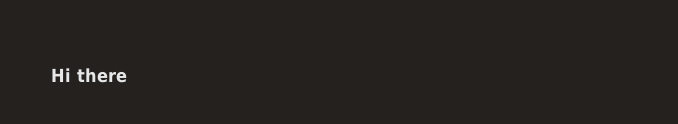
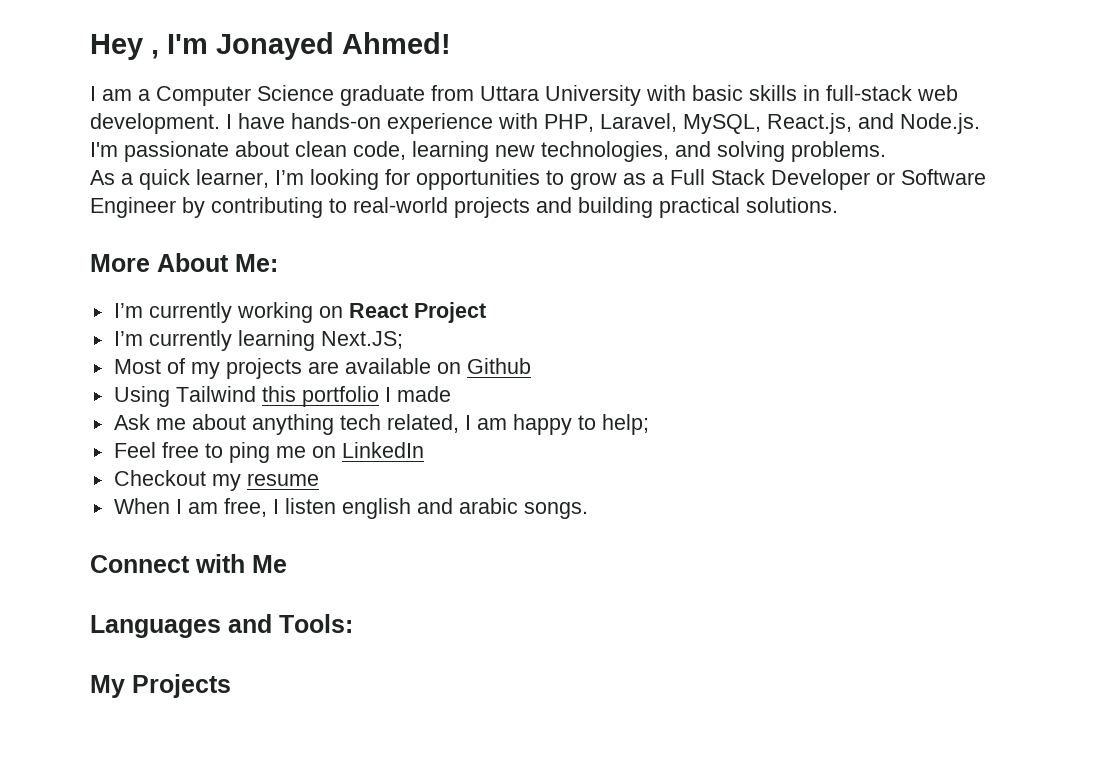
[51,68,127,83] Hi there -> [90,32,451,60] [90,85,958,106] [90,113,980,134] [90,141,886,162] [90,169,986,190] [90,197,838,218] [90,253,278,272] [113,302,486,323] [113,330,403,351] [113,358,531,379] [113,386,451,407] [113,414,649,435] [113,442,424,463] [113,470,319,491] [113,498,588,519] [90,554,287,573] [90,614,353,638] [90,674,231,698] Hey , I'm Jonayed Ahmed! // I am a Computer Science graduate from Uttara University with basic skills in full-stack web development. I have hands-on experience with PHP, Laravel, MySQL, React.js, and Node.js. I'm passionate about clean code, learning new technologies, and solving problems. // As a quick learner, I’m looking for opportunities to grow as a Full Stack Developer or Software Engineer by contributing to real-world projects and building practical solutions. // More About Me: // I’m currently working on React Project // I’m currently learning Next.JS; // Most of my projects are available on Github // Using Tailwind this portfolio I made // Ask me about anything tech related, I am happy to help; // Feel free to ping me on LinkedIn // Checkout my resume // When I am free, I listen english and arabic songs. // Connect with Me // Languages and Tools: // My Projects

